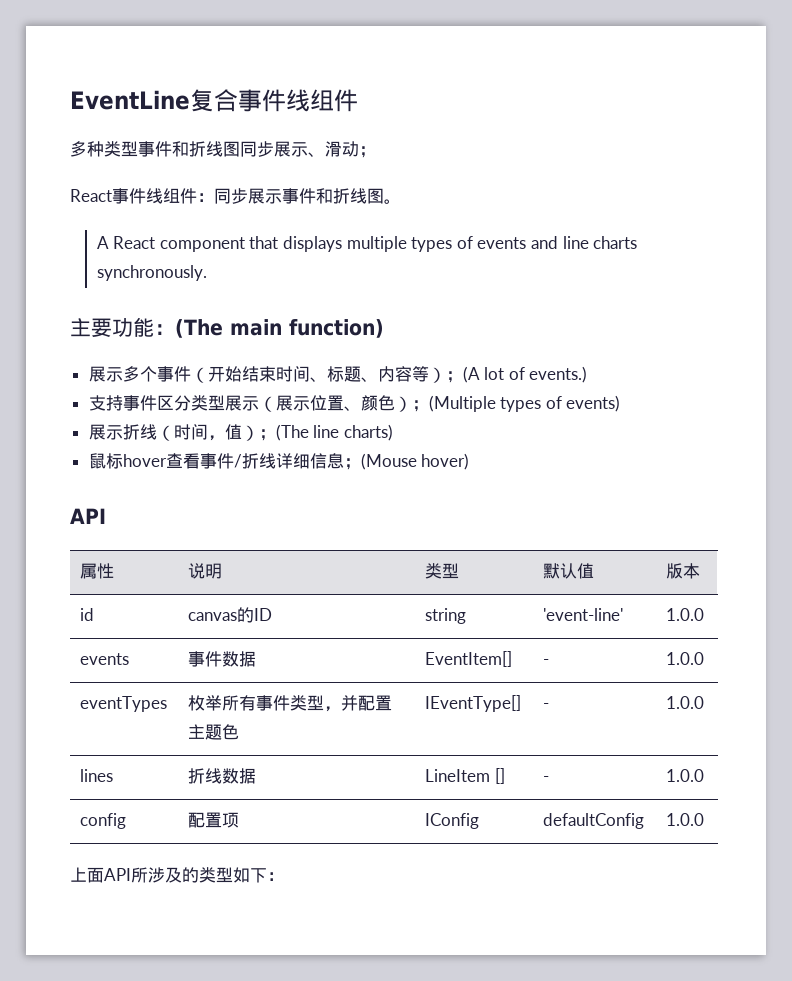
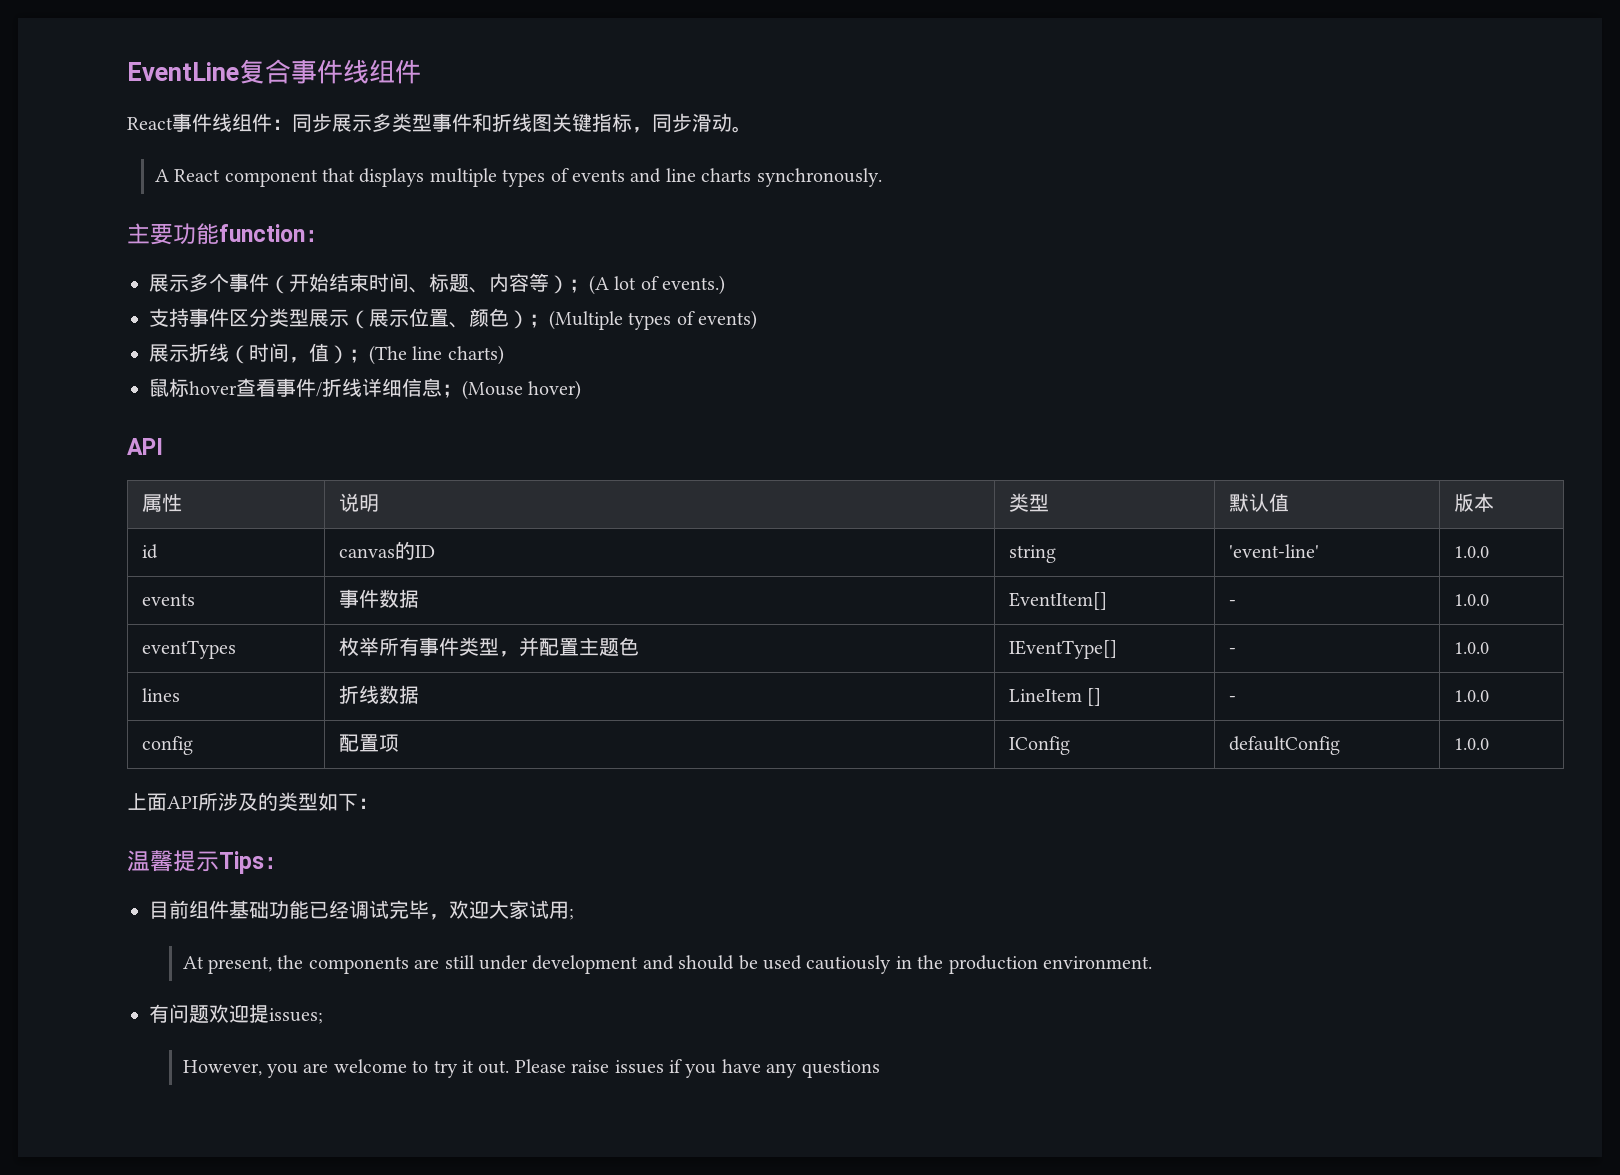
[70,141,376,158] // 多种类型事件和折线图同步展示、滑动； -> (421, 71) none
[282,188,384,204] 事件和折线图 -> [372,113,732,133] 多类型事件和折线图关键指标，同步滑动
[154,319,384,338] ：(The main function) -> [219,224,328,242] function：
(284, 876) none -> [127,850,287,874] [149,900,574,920] [182,955,1153,974] [149,1004,323,1024] [182,1059,880,1078] // 温馨提示Tips： // 目前组件基础功能已经调试完毕，欢迎大家试用; // At present, the components are still under development and should be used cautiously in the production environment. // 有问题欢迎提issues; // However, you are welcome to try it out. Please raise issues if you have any questions

